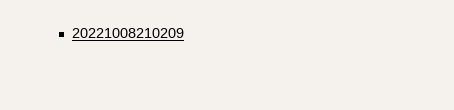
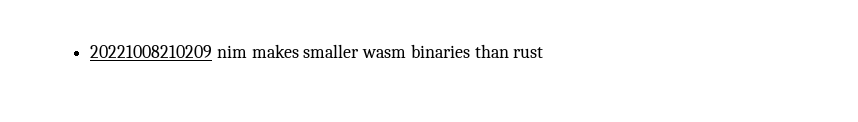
(184, 33) none -> [216,44,544,58] nim makes smaller wasm binaries than rust

